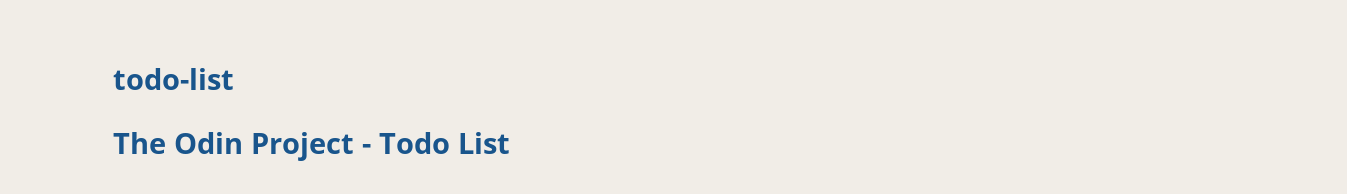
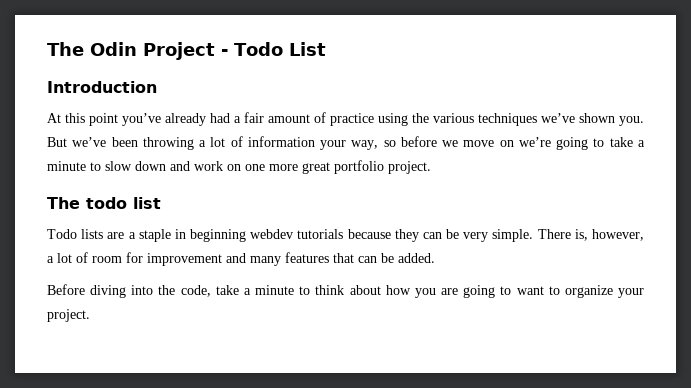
[113,68,234,90] todo-list // -> (47, 49) none
(510, 143) none -> [47,81,157,93] [47,112,644,126] [47,136,645,150] [47,160,431,174] [47,197,161,209] [47,229,644,242] [47,252,435,266] [47,284,644,298] [47,309,90,322] // Introduction // At this point you’ve already had a fair amount of practice using the various techniques we’ve shown you. But we’ve been throwing a lot of information your way, so before we move on we’re going to take a minute to slow down and work on one more great portfolio project. // The todo list // Todo lists are a staple in beginning webdev tutorials because they can be very simple. There is, however, a lot of room for improvement and many features that can be added. // Before diving into the code, take a minute to think about how you are going to want to organize your project.

